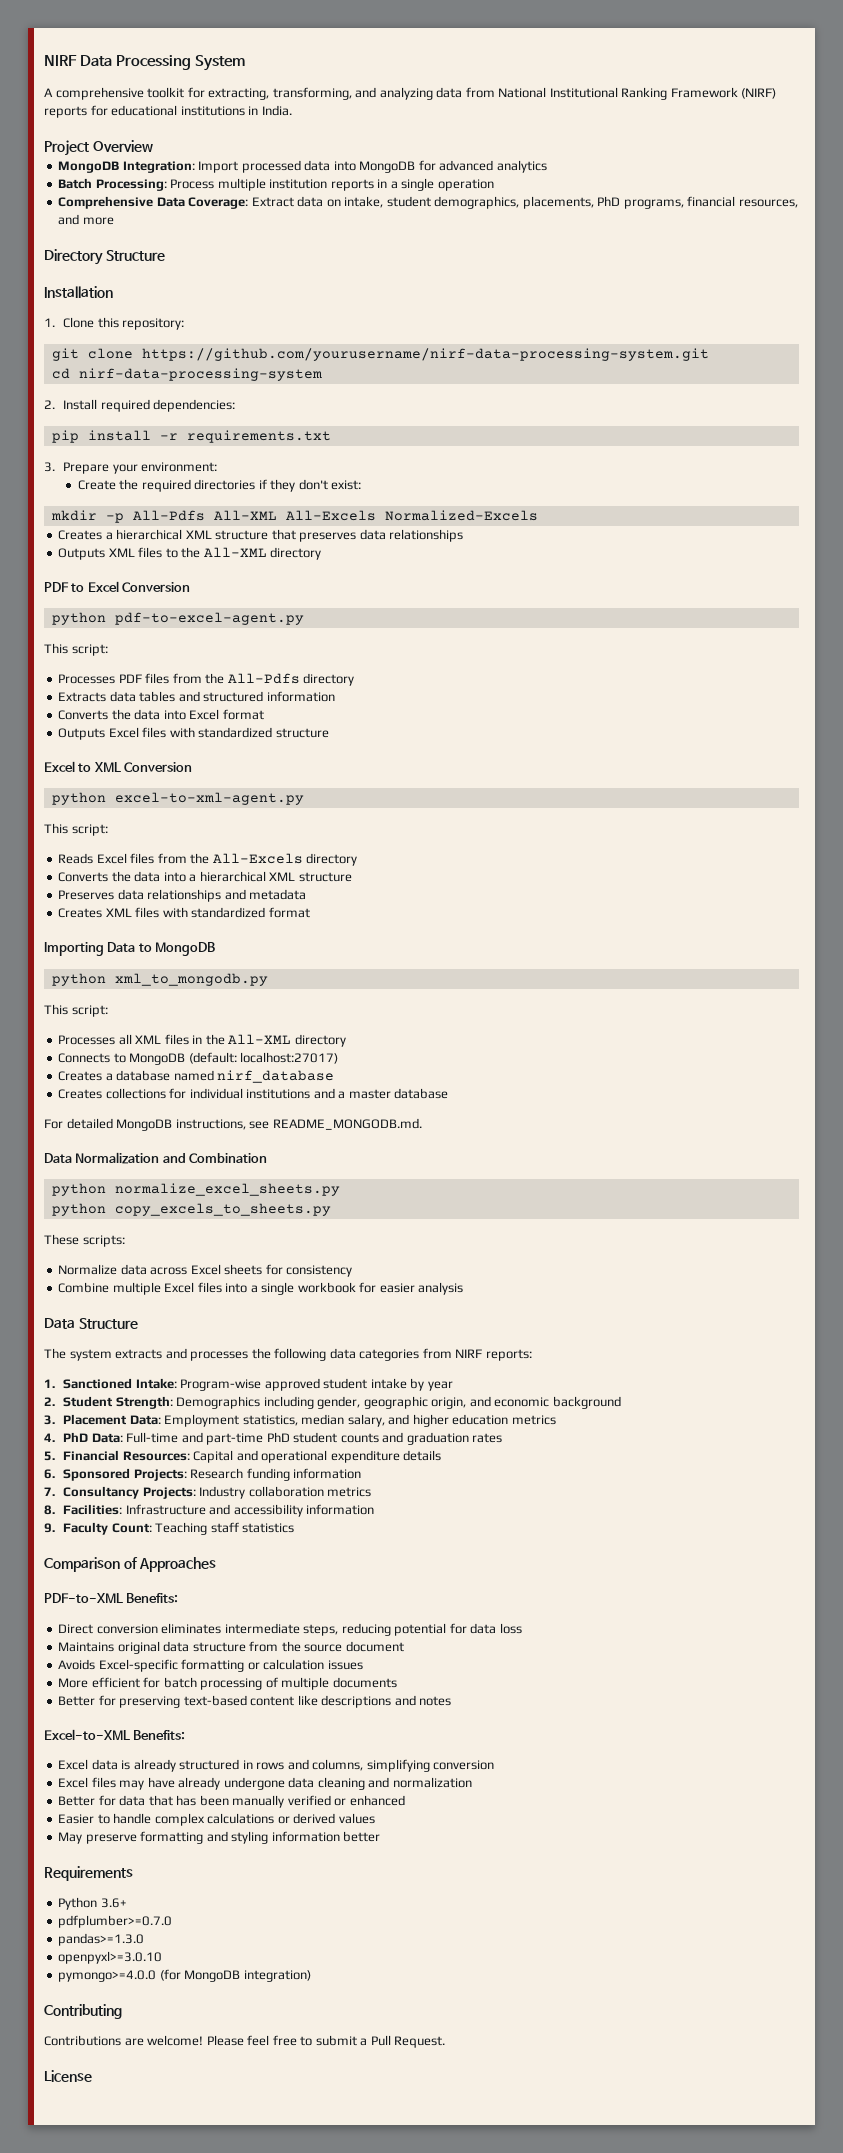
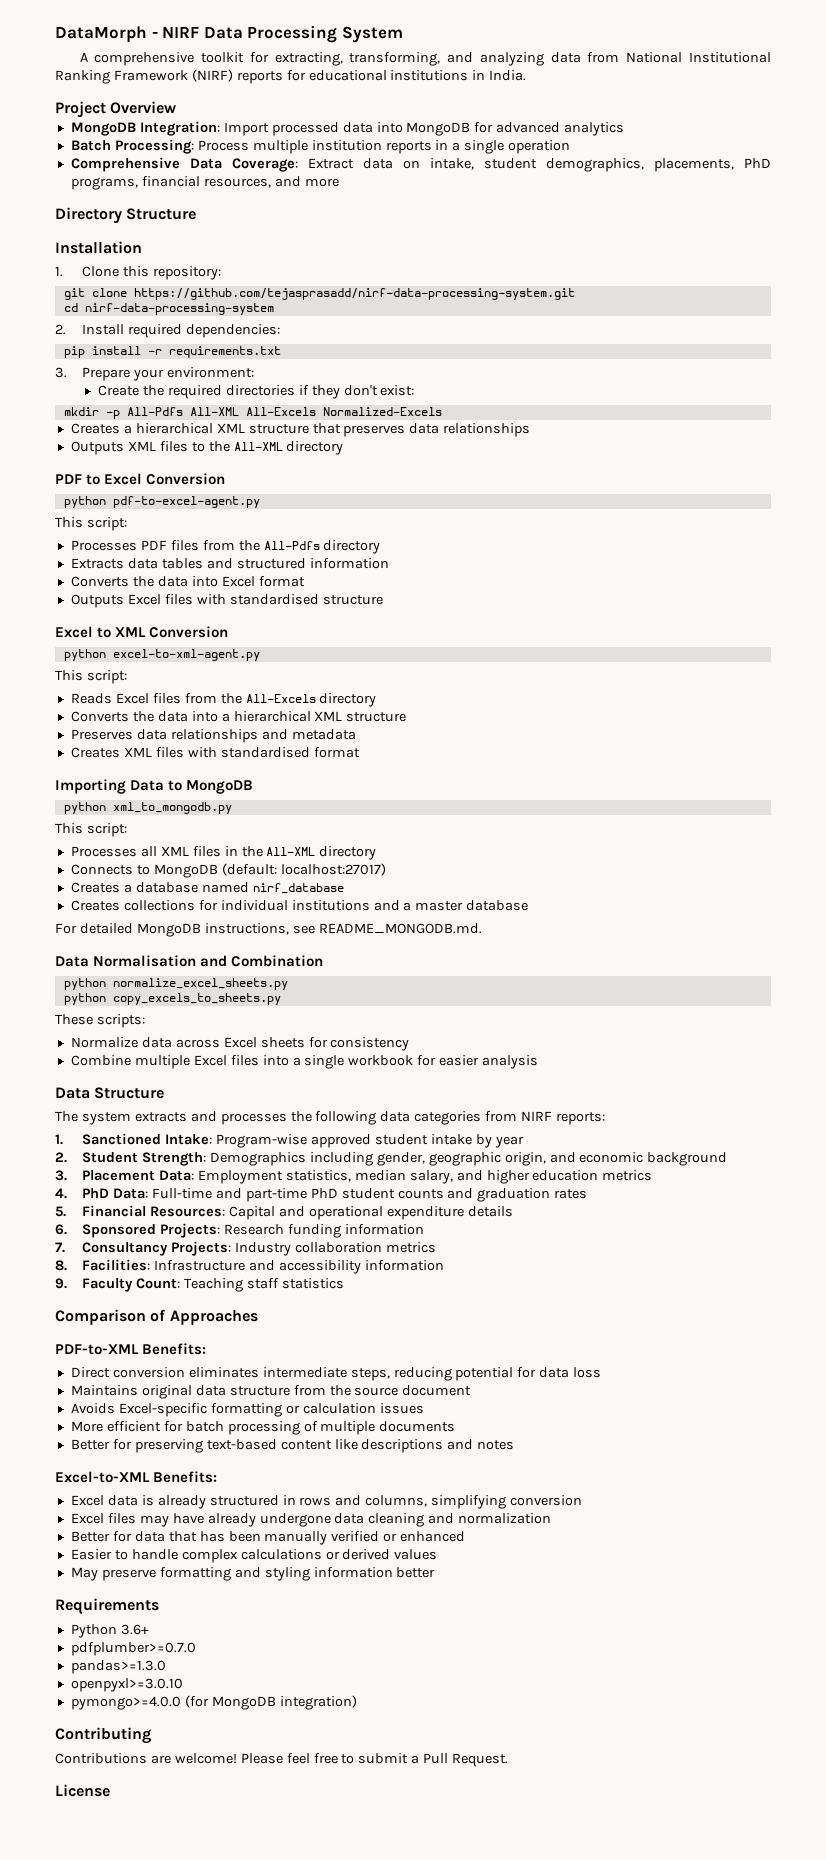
(44, 60) none -> [55,26,158,43] DataMorph -
[141,348,709,361] https://github.com/yourusername/nirf-data-processing-system.git -> [133,288,575,300] https://github.com/tejasprasadd/nirf-data-processing-system.git
[198,727,273,738] standardized -> [229,594,319,605] standardised
[191,907,266,918] standardized -> [220,747,310,758] standardised
[75,1152,160,1164] Normalization -> [93,955,197,967] Normalisation

